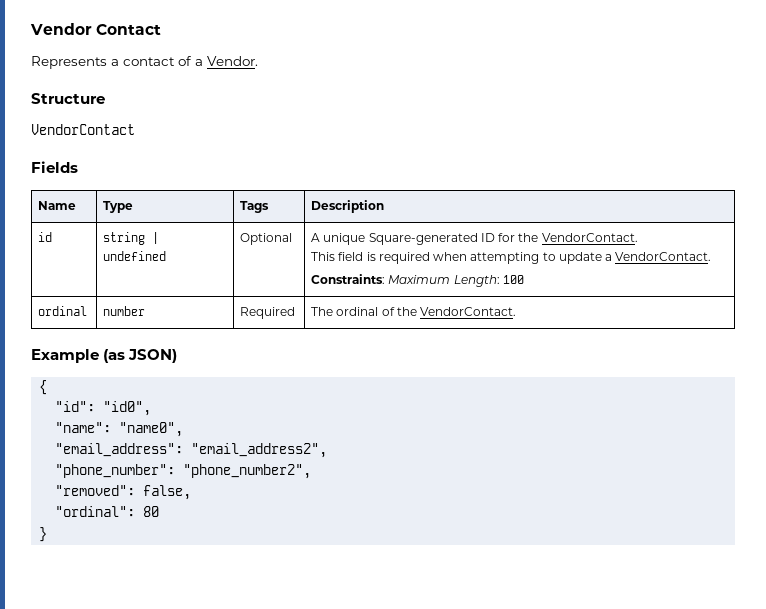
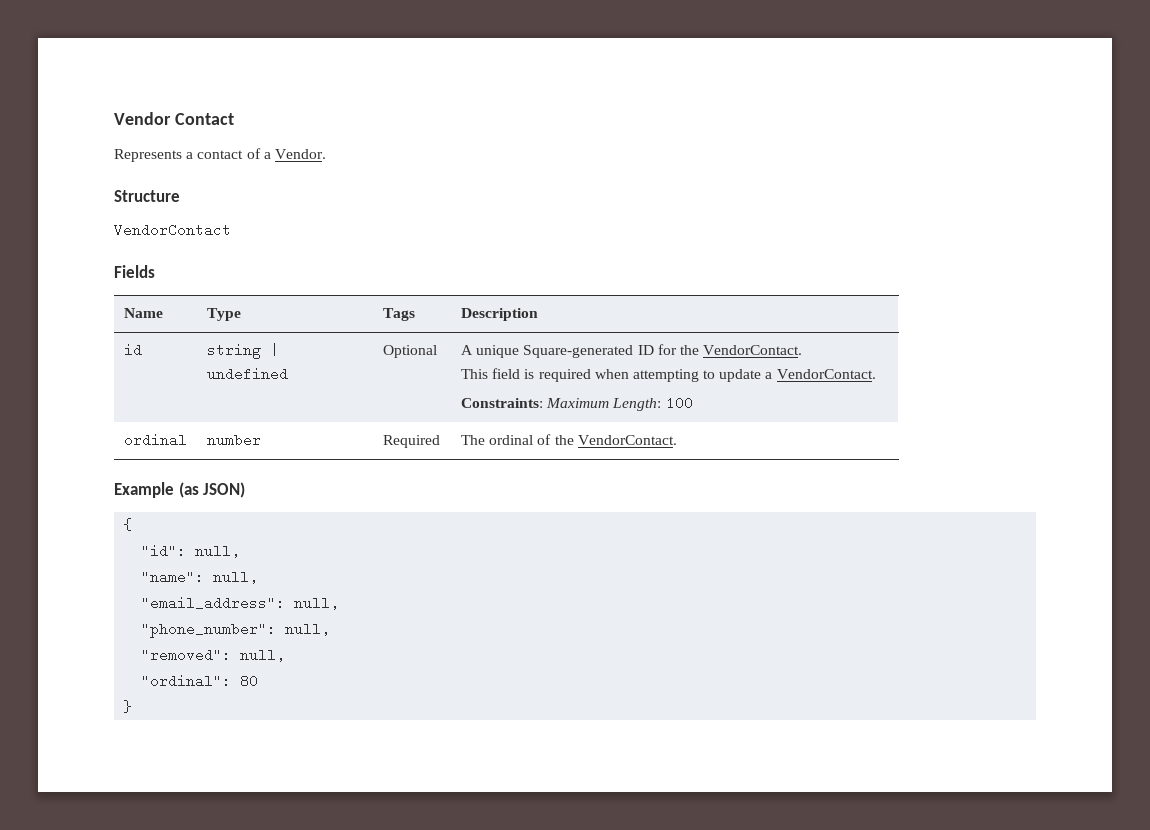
[103,401,152,416] "id0", -> [195,544,241,558] null,
[119,422,184,437] "name0", -> [213,570,259,584] null,
[191,443,328,458] "email_address2", -> [294,596,340,610] null,
[183,464,312,479] "phone_number2", -> [285,622,331,636] null,
[143,485,192,500] false, -> [240,648,286,662] null,

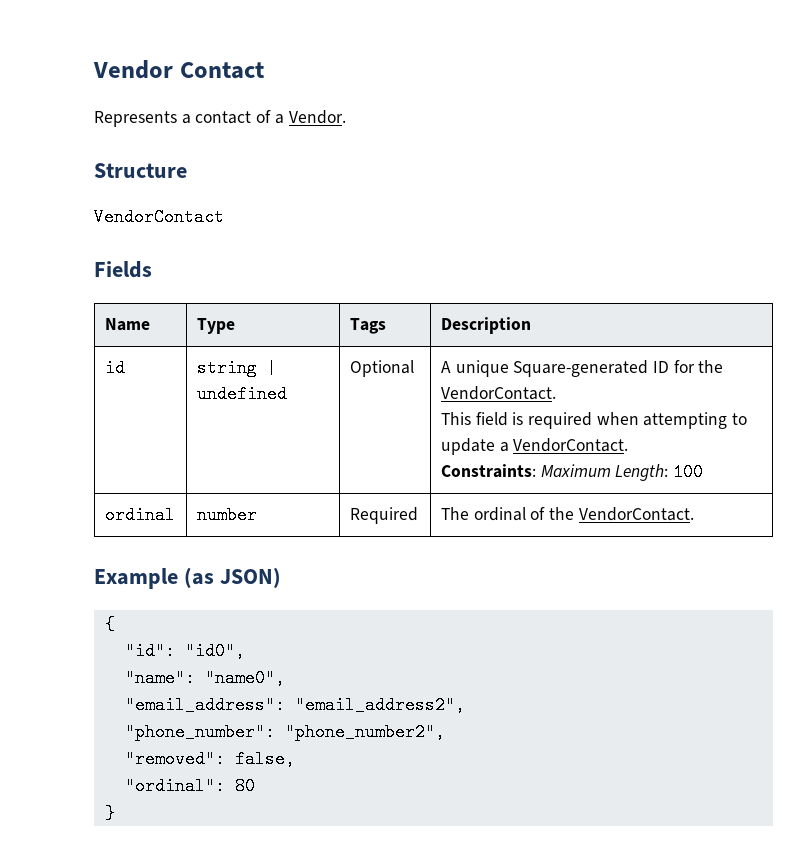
[195,544,241,558] null, -> [184,642,245,660] "id0",
[213,570,259,584] null, -> [204,669,285,687] "name0",
[294,596,340,610] null, -> [294,696,465,714] "email_address2",
[285,622,331,636] null, -> [284,723,445,741] "phone_number2",
[240,648,286,662] null, -> [234,750,295,768] false,

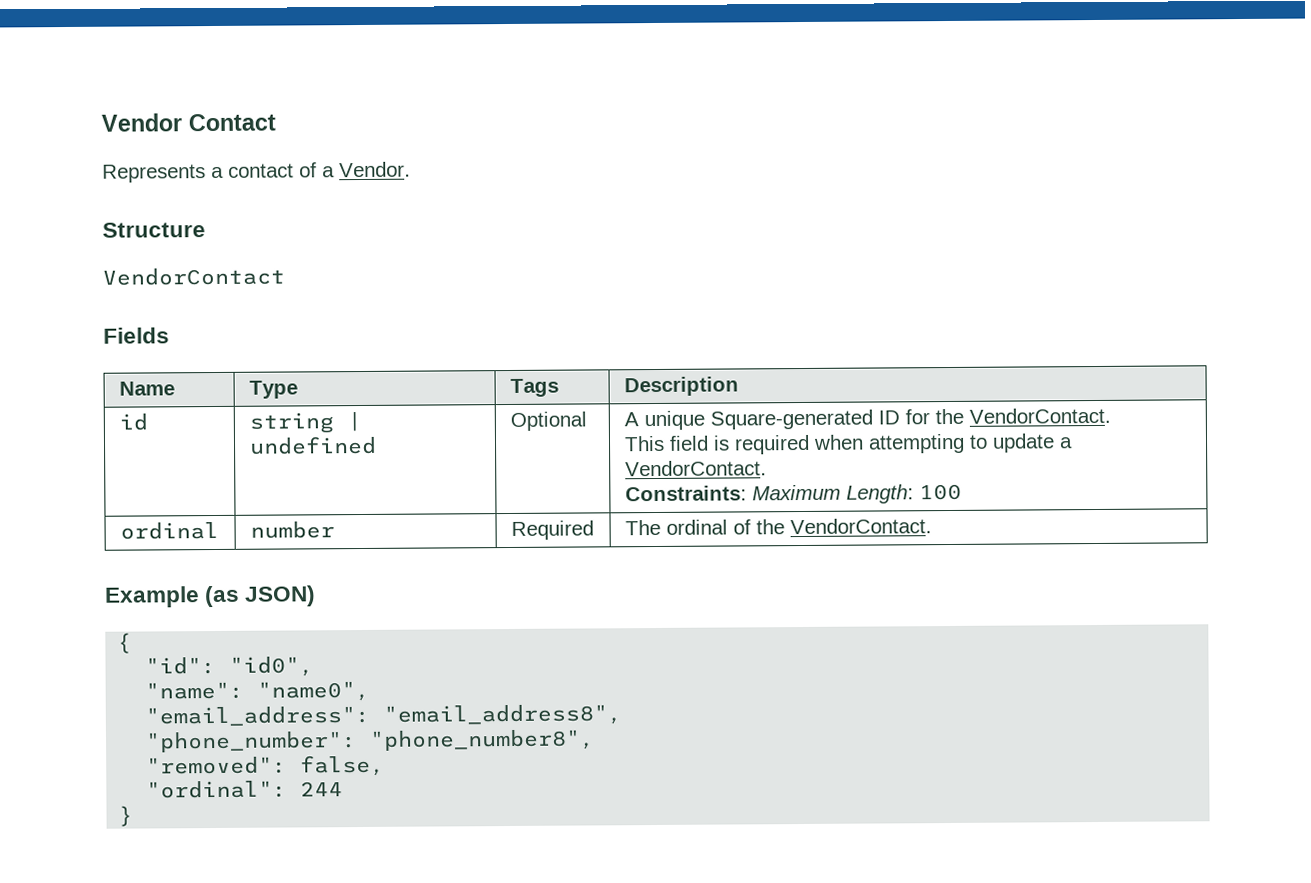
[294,696,465,714] "email_address2", -> [383,704,623,726] "email_address8",
[284,723,445,741] "phone_number2", -> [369,729,596,751] "phone_number8",
[234,777,255,795] 80 -> [300,781,344,797] 244

